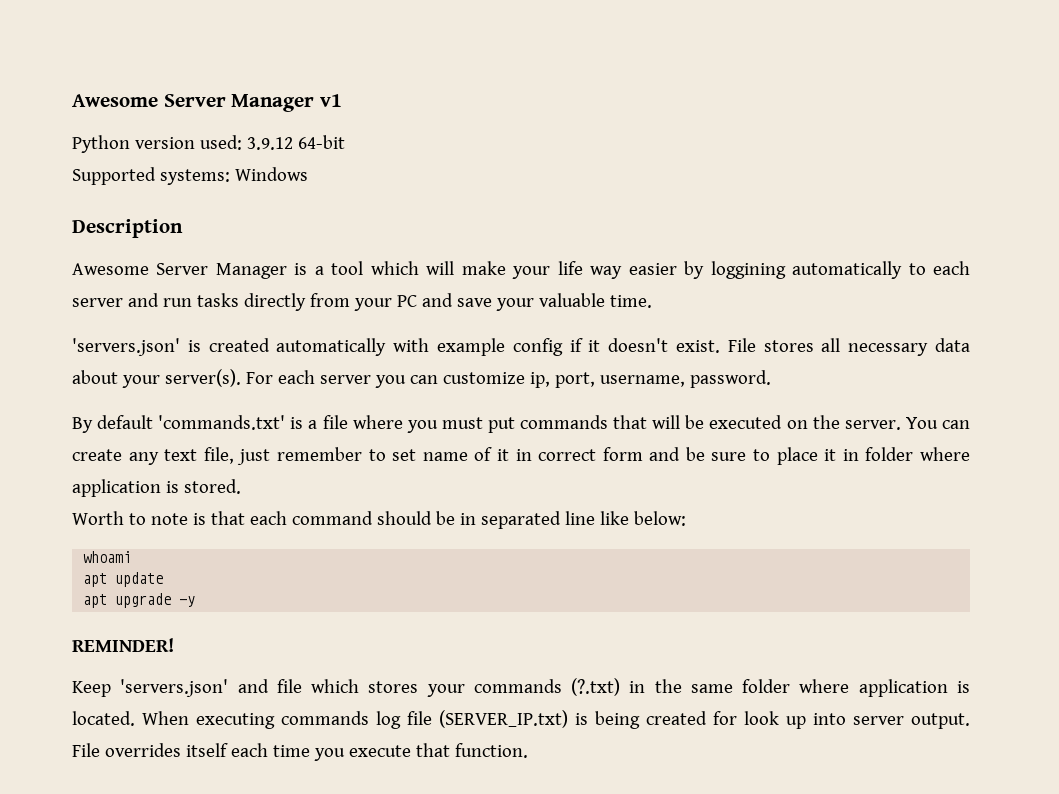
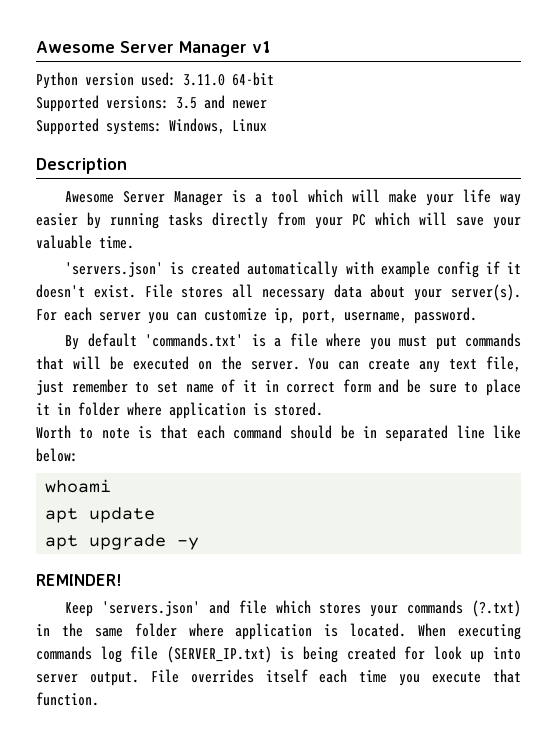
[246,137,293,150] 3.9.12 -> [183,74,225,86] 3.11.0
(345, 142) none -> [36,95,267,112] // Supported versions: 3.5 and newer
[234,167,308,181] Windows -> [169,118,267,134] Windows, Linux
[710,261,971,279] [72,293,192,307] loggining automatically to each server and run -> [110,213,160,229] running
[421,293,453,307] and -> [374,212,447,226] which will

